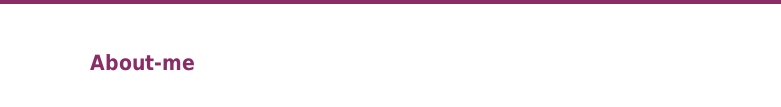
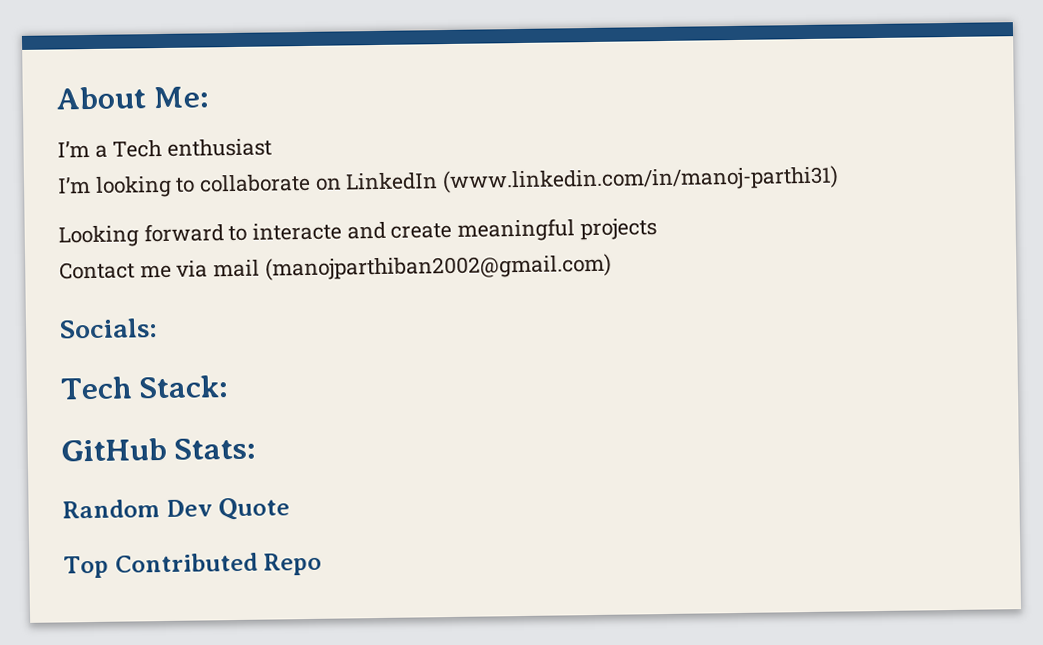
[90,54,195,71] About-me -> [56,86,210,110] [57,138,273,158] [57,165,840,198] [58,218,657,248] [59,253,612,281] [59,318,158,339] [60,375,230,400] [61,437,257,462] [62,497,291,521] [63,552,323,579] About Me: // I’m a Tech enthusiast // I’m looking to collaborate on LinkedIn (www.linkedin.com/in/manoj-parthi31) // Looking forward to interacte and create meaningful projects // Contact me via mail (manojparthiban2002@gmail.com) // Socials: // Tech Stack: // GitHub Stats: // Random Dev Quote // Top Contributed Repo

